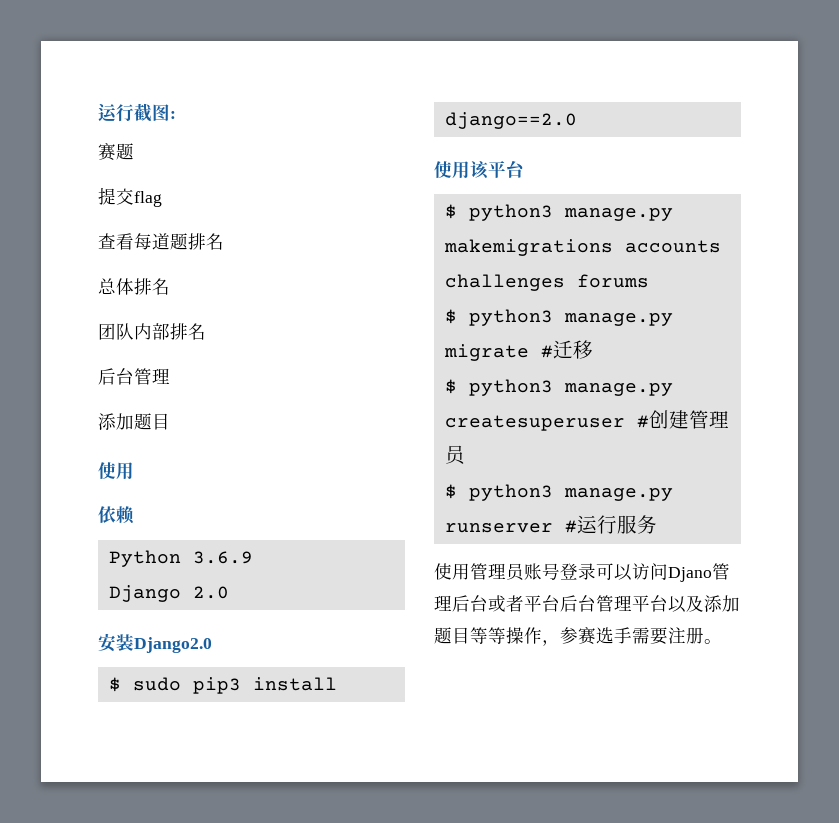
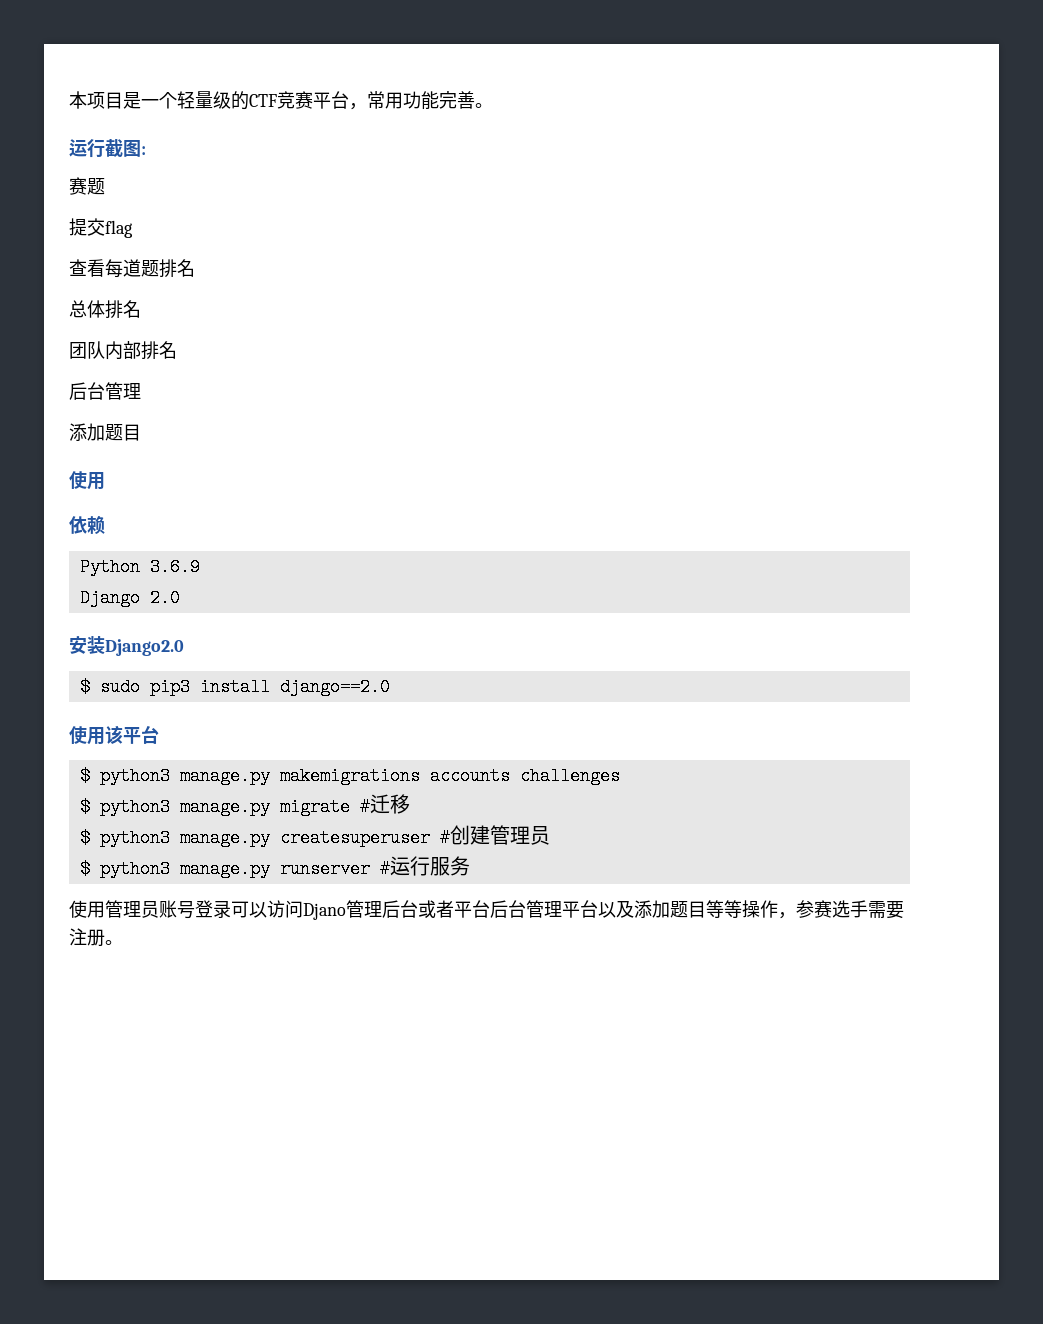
(98, 112) none -> [69,91,493,110] 本项目是一个轻量级的CTF竞赛平台，常用功能完善。 //
[576,274,649,288] forums -> (620, 776) none

